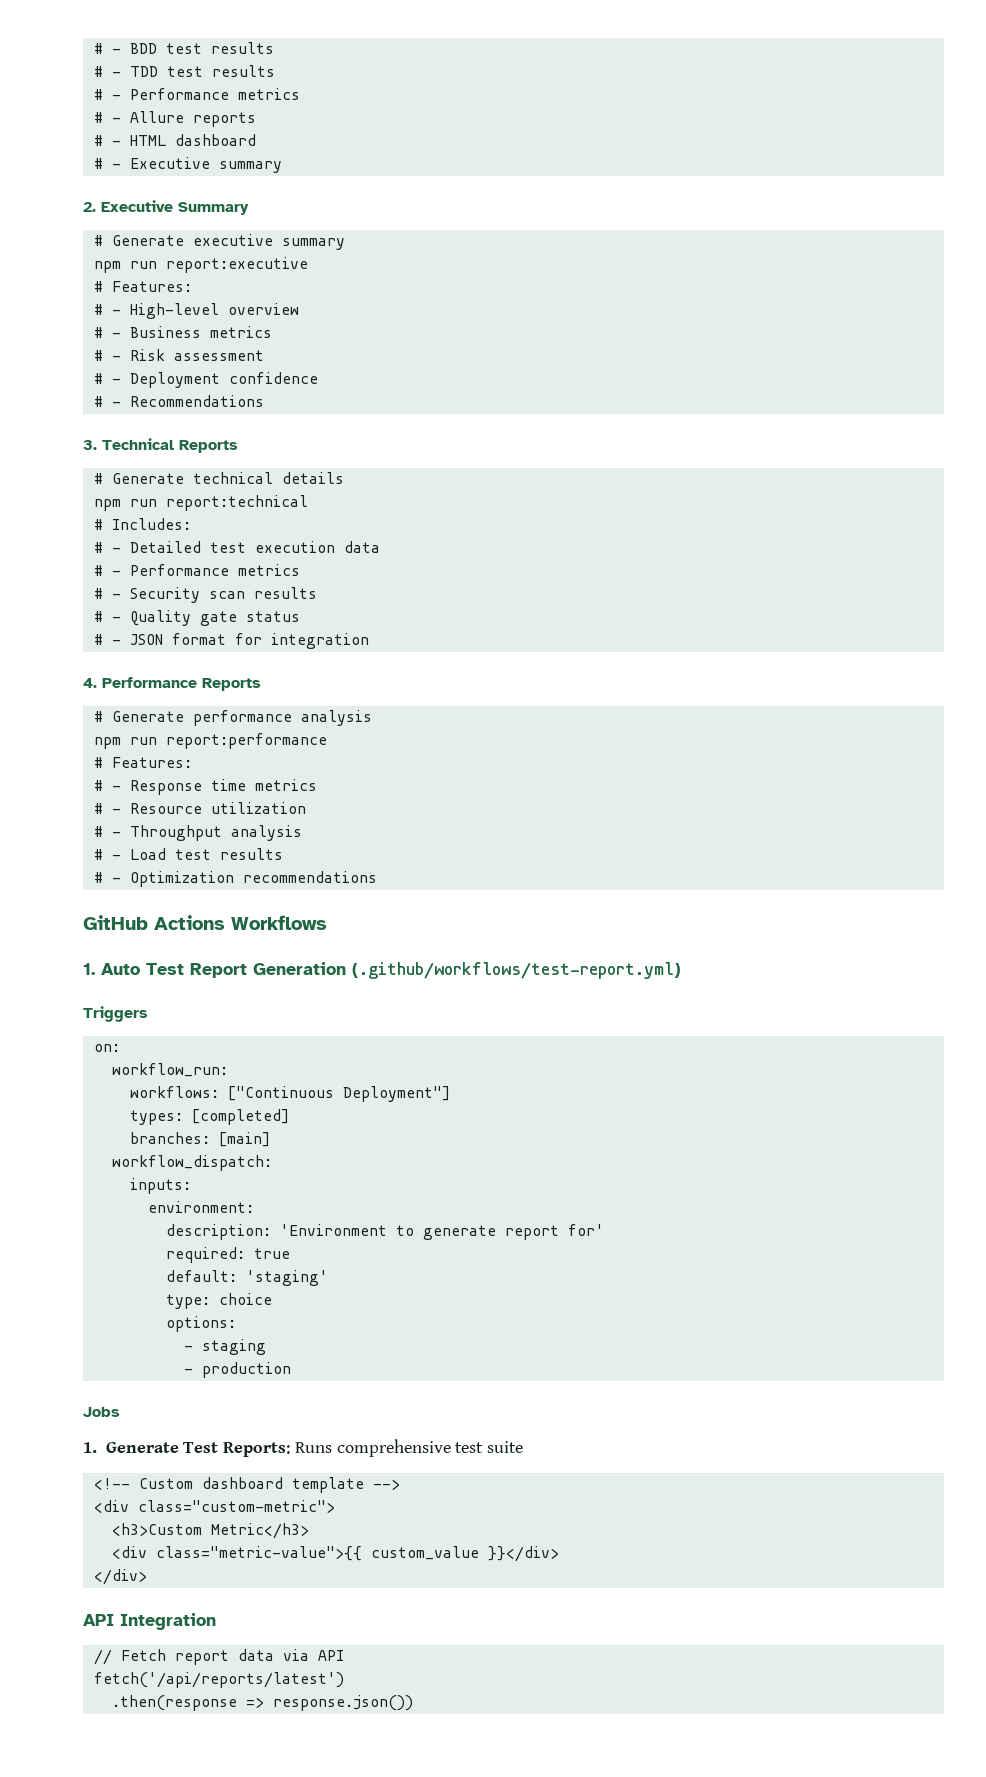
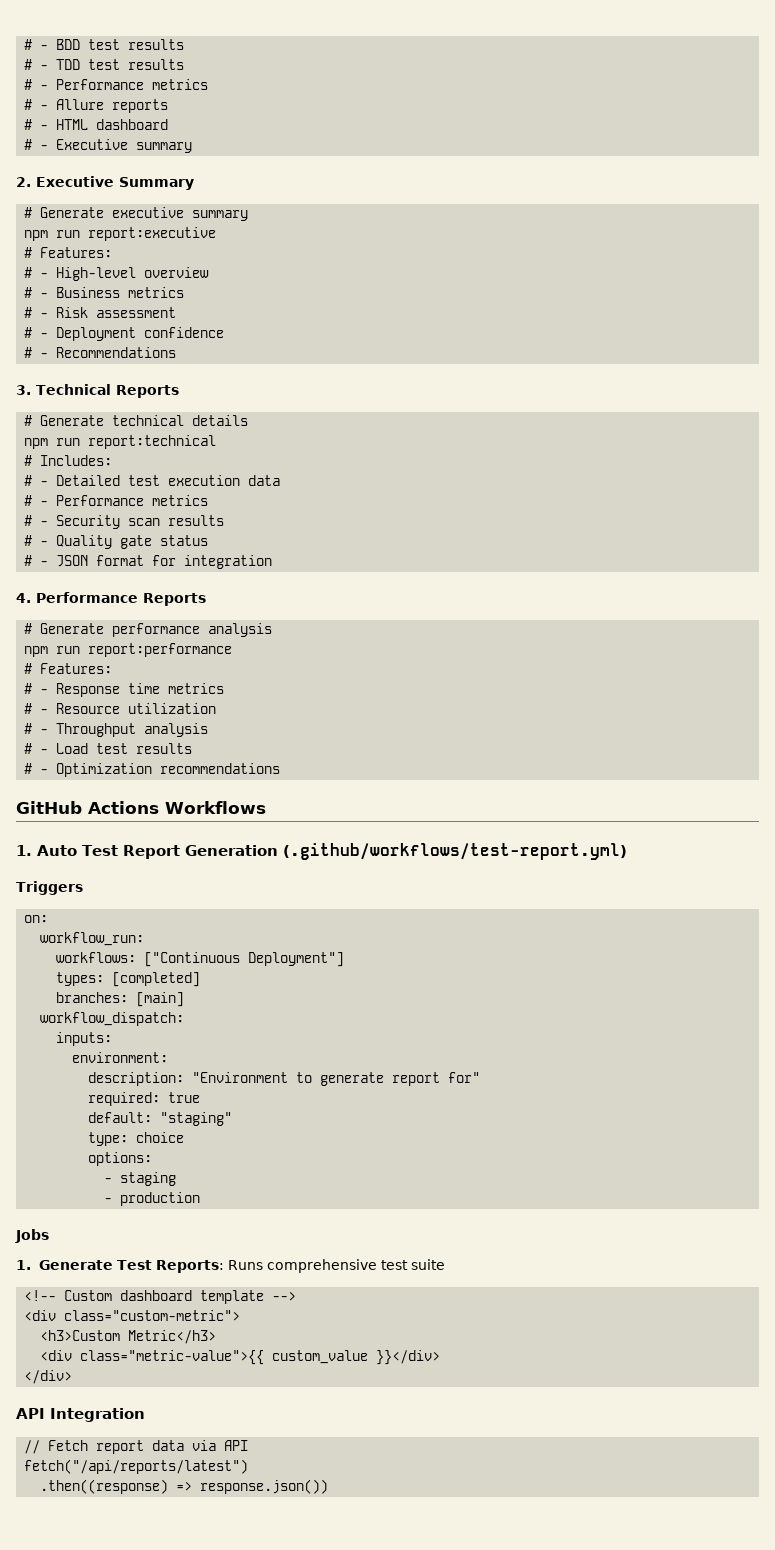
[279,1224,387,1236] 'Environment -> [192,1072,289,1083] "Environment
[567,1224,604,1236] for' -> [448,1072,481,1083] for"
[245,1270,328,1286] 'staging' -> [160,1112,233,1126] "staging"
[93,1672,344,1688] [111,1695,237,1711] fetch('/api/reports/latest') // .then(response -> [24,1459,249,1474] [40,1479,169,1494] fetch("/api/reports/latest") // .then((response)

